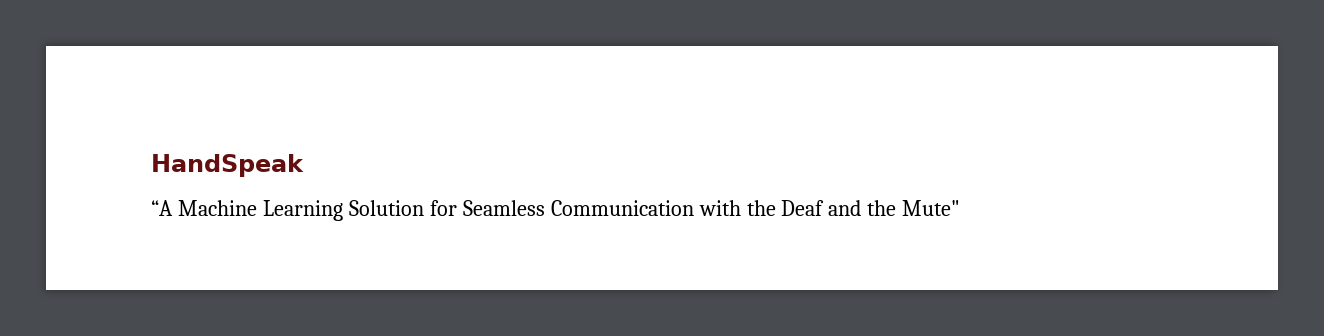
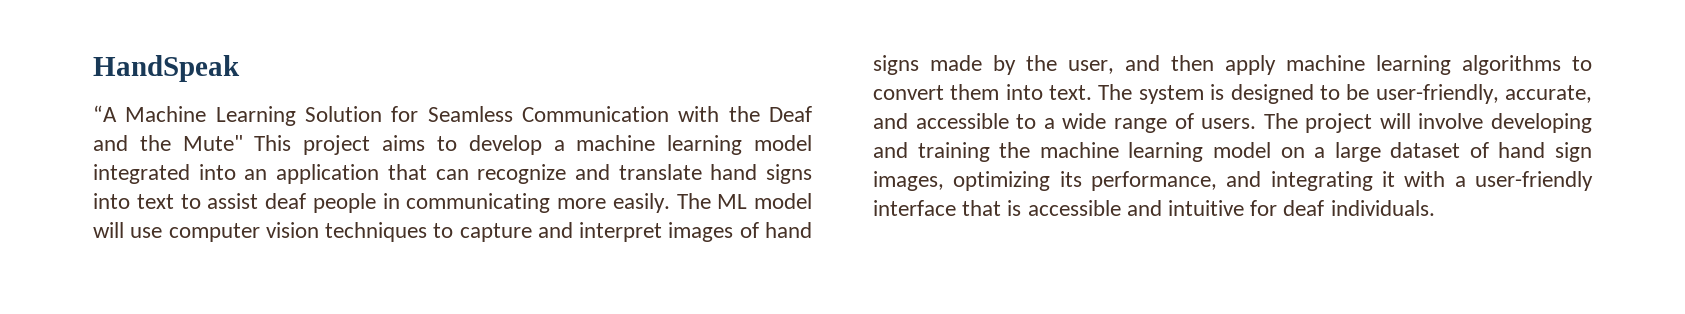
(961, 208) none -> [254,135,812,155] [93,164,812,184] [93,193,812,213] [93,222,812,242] [873,55,1592,75] [873,84,1592,104] [873,113,1592,133] [873,142,1592,162] [873,171,1593,191] [873,200,1435,216] This project aims to develop a machine learning model integrated into an application that can recognize and translate hand signs into text to assist deaf people in communicating more easily. The ML model will use computer vision techniques to capture and interpret images of hand signs made by the user, and then apply machine learning algorithms to convert them into text. The system is designed to be user-friendly, accurate, and accessible to a wide range of users. The project will involve developing and training the machine learning model on a large dataset of hand sign images, optimizing its performance, and integrating it with a user-friendly interface that is accessible and intuitive for deaf individuals.

